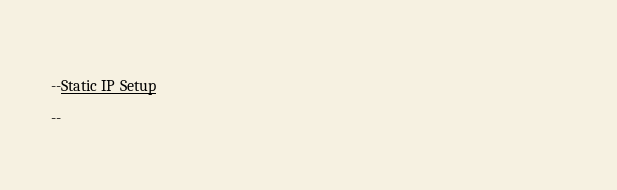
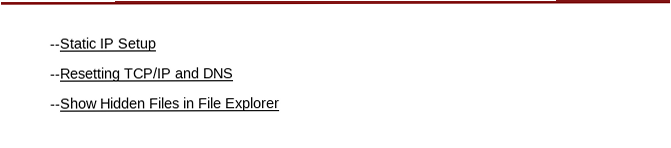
[51,118,61,123] -- -> [49,67,234,82] [50,97,280,112] --Resetting TCP/IP and DNS // --Show Hidden Files in File Explorer

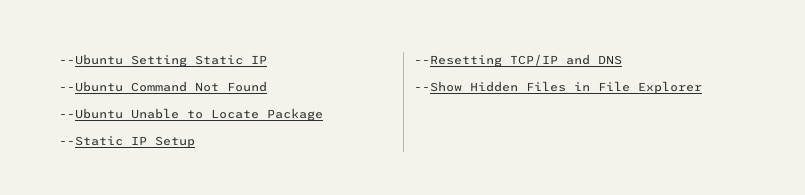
(49, 43) none -> [59,54,267,67] [59,81,267,92] [59,108,323,121] --Ubuntu Setting Static IP // --Ubuntu Command Not Found // --Ubuntu Unable to Locate Package //

